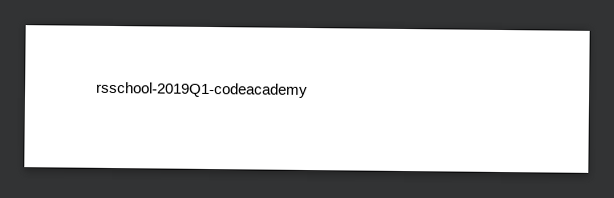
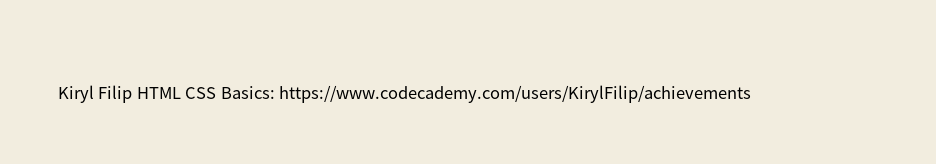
[96,81,308,99] rsschool-2019Q1-codeacademy -> [58,85,752,103] Kiryl Filip HTML CSS Basics: https://www.codecademy.com/users/KirylFilip/achievements

